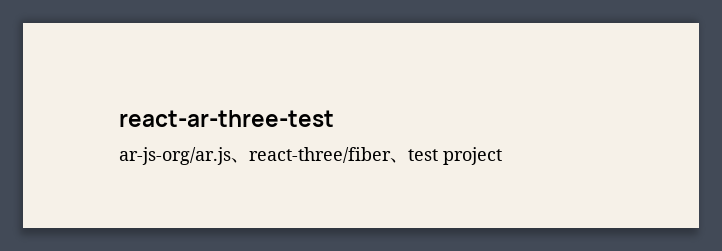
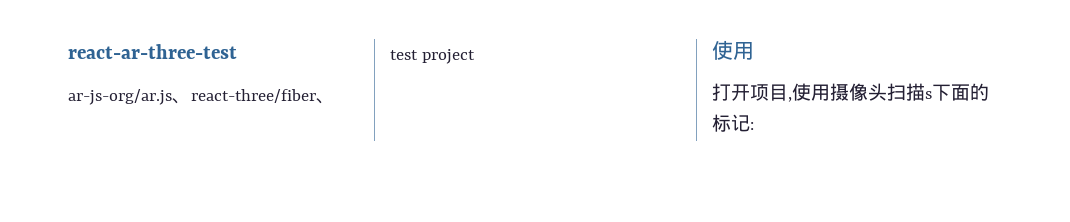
(502, 156) none -> [712,40,754,60] [712,83,989,102] [712,114,754,132] // 使用 // 打开项目,使用摄像头扫描s下面的标记:

